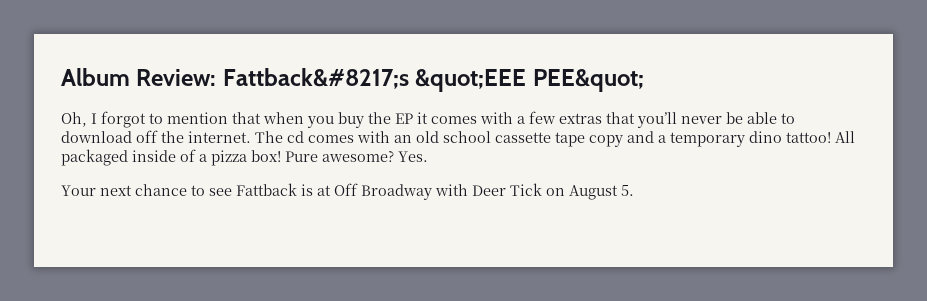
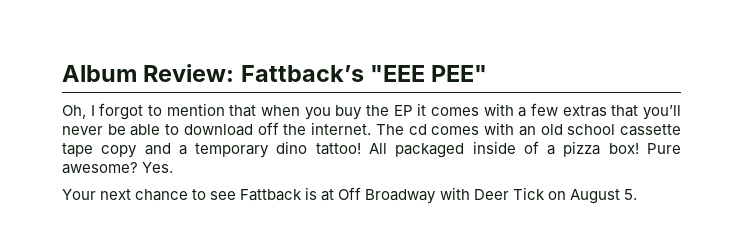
[222,68,644,92] Fattback&#8217;s &quot;EEE PEE&quot; -> [240,65,488,82] Fattback’s "EEE PEE"

